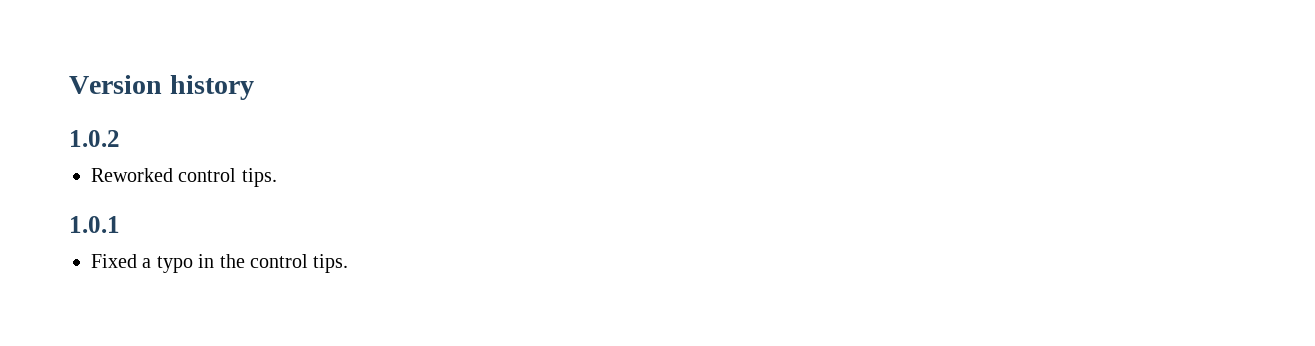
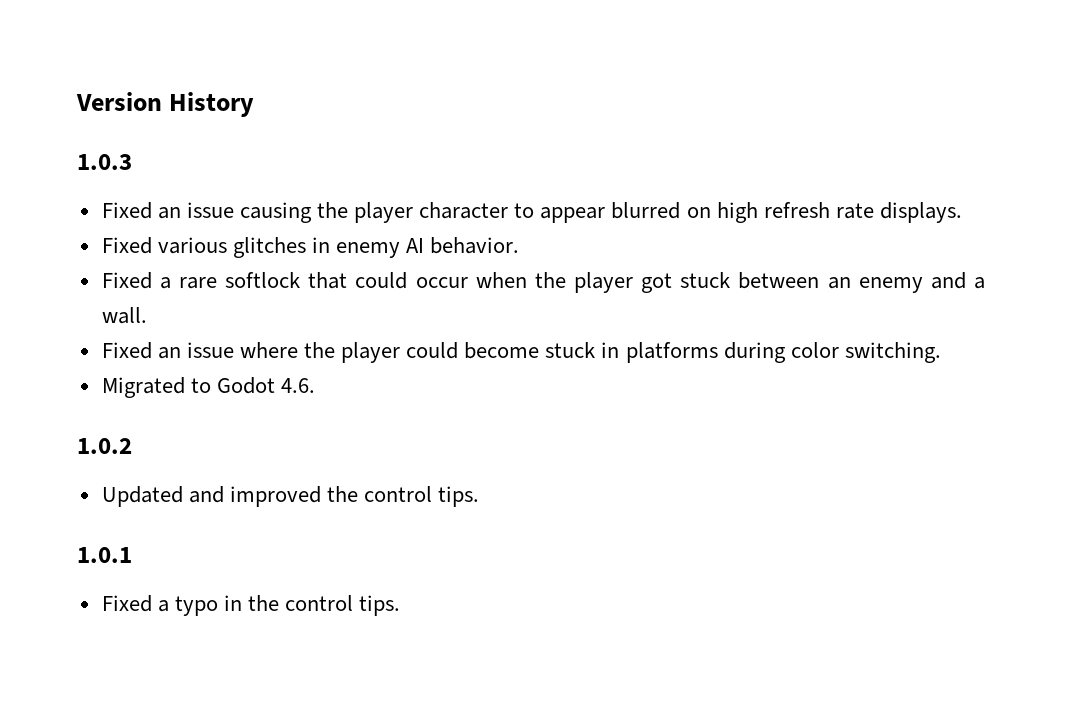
[169,75,254,100] [69,130,120,147] [91,168,173,182] history // 1.0.2 // Reworked -> [169,92,255,117] [77,154,132,170] [101,202,962,223] [101,237,520,258] [101,272,985,293] [101,307,147,324] [101,342,941,363] [101,377,315,398] [77,438,132,454] [101,486,358,507] History // 1.0.3 // Fixed an issue causing the player character to appear blurred on high refresh rate displays. // Fixed various glitches in enemy AI behavior. // Fixed a rare softlock that could occur when the player got stuck between an enemy and a wall. // Fixed an issue where the player could become stuck in platforms during color switching. // Migrated to Godot 4.6. // 1.0.2 // Updated and improved the

